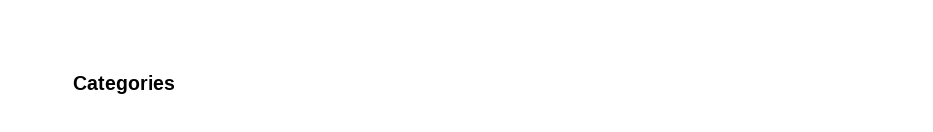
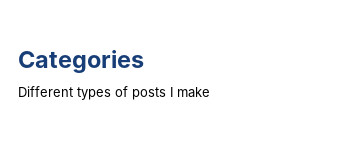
(175, 84) none -> [18,86,210,100] // Different types of posts I make

